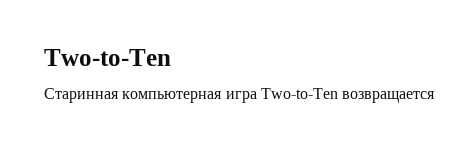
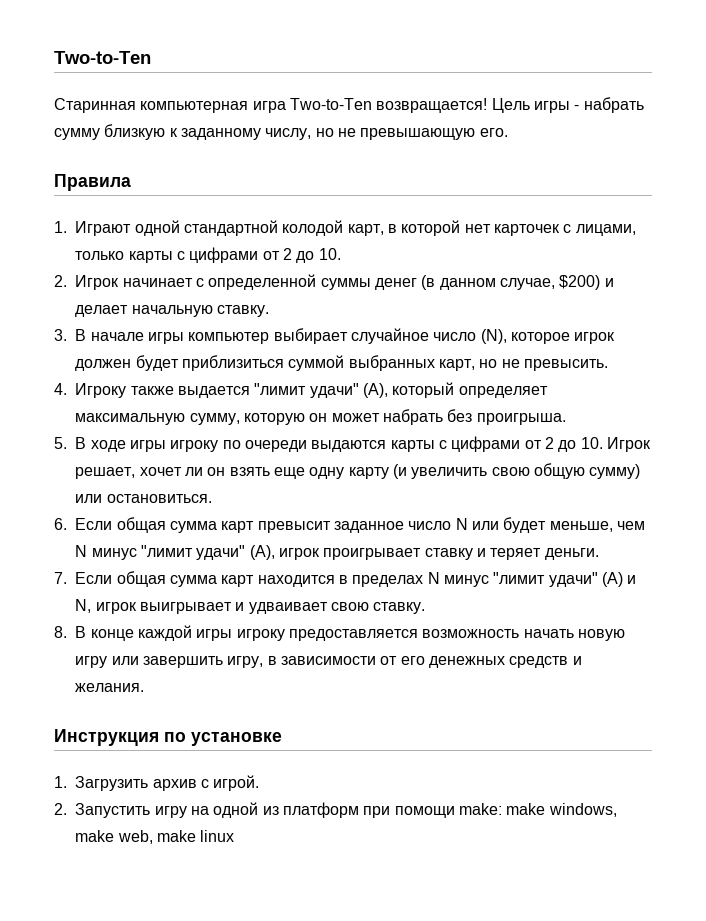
[342,91,436,103] возвращается -> [376,97,644,113] [54,124,508,140] [54,174,131,191] [54,220,636,236] [75,247,341,263] [54,274,614,290] [75,305,269,317] [54,328,616,344] [75,355,608,371] [54,382,548,398] [75,409,566,425] [54,436,651,452] [75,463,641,479] [75,494,212,503] [54,517,645,533] [75,545,599,560] [54,571,637,587] [75,599,426,614] [54,625,625,641] [75,656,582,668] [75,683,145,692] [54,729,282,746] [54,775,260,791] [54,802,617,818] [75,830,235,844] возвращается! Цель игры - набрать сумму близкую к заданному числу, но не превышающую его. // Правила // 1. Играют одной стандартной колодой карт, в которой нет карточек с лицами, только карты с цифрами от 2 до 10. // 2. Игрок начинает с определенной суммы денег (в данном случае, $200) и делает начальную ставку. // 3. В начале игры компьютер выбирает случайное число (N), которое игрок должен будет приблизиться суммой выбранных карт, но не превысить. // 4. Игроку также выдается "лимит удачи" (A), который определяет максимальную сумму, которую он может набрать без проигрыша. // 5. В ходе игры игроку по очереди выдаются карты с цифрами от 2 до 10. Игрок решает, хочет ли он взять еще одну карту (и увеличить свою общую сумму) или остановиться. // 6. Если общая сумма карт превысит заданное число N или будет меньше, чем N минус "лимит удачи" (A), игрок проигрывает ставку и теряет деньги. // 7. Если общая сумма карт находится в пределах N минус "лимит удачи" (A) и N, игрок выигрывает и удваивает свою ставку. // 8. В конце каждой игры игроку предоставляется возможность начать новую игру или завершить игру, в зависимости от его денежных средств и желания. // Инструкция по установке // 1. Загрузить архив с игрой. // 2. Запустить игру на одной из платформ при помощи make: make windows, make web, make linux

